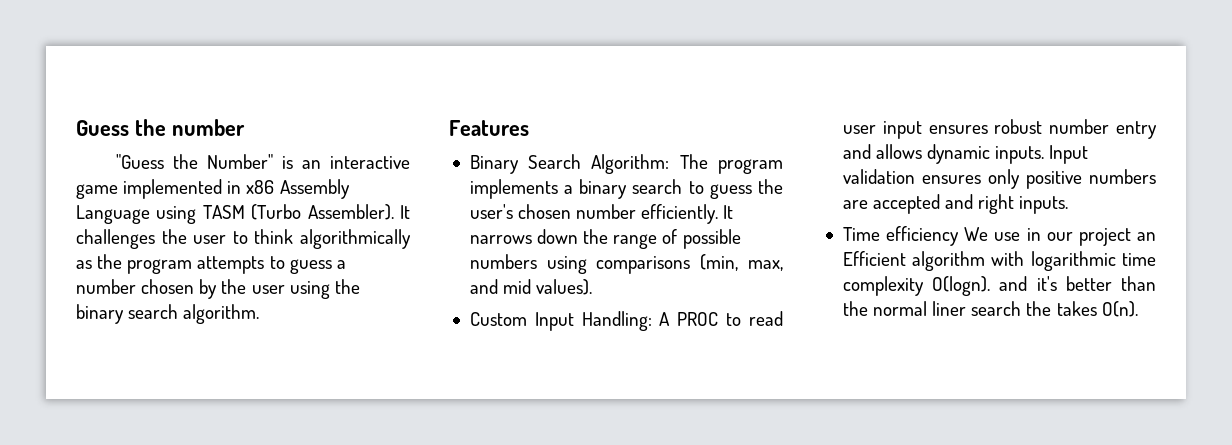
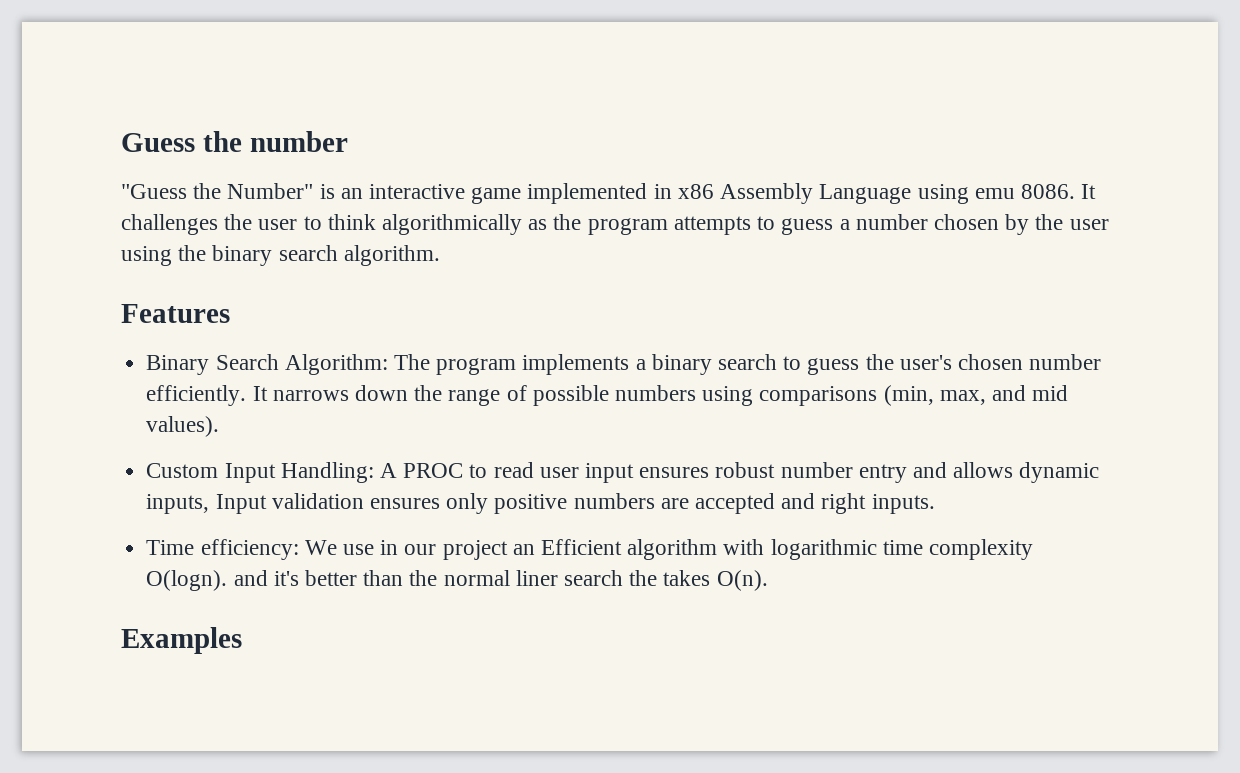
[202,204,394,220] TASM (Turbo Assembler). -> [974,184,1075,199] emu 8086.
[995,146,1045,164] inputs. -> [146,494,210,514] inputs,
[886,226,960,246] efficiency -> [200,539,299,560] efficiency:
(1138, 309) none -> [121,627,242,654] // Examples

